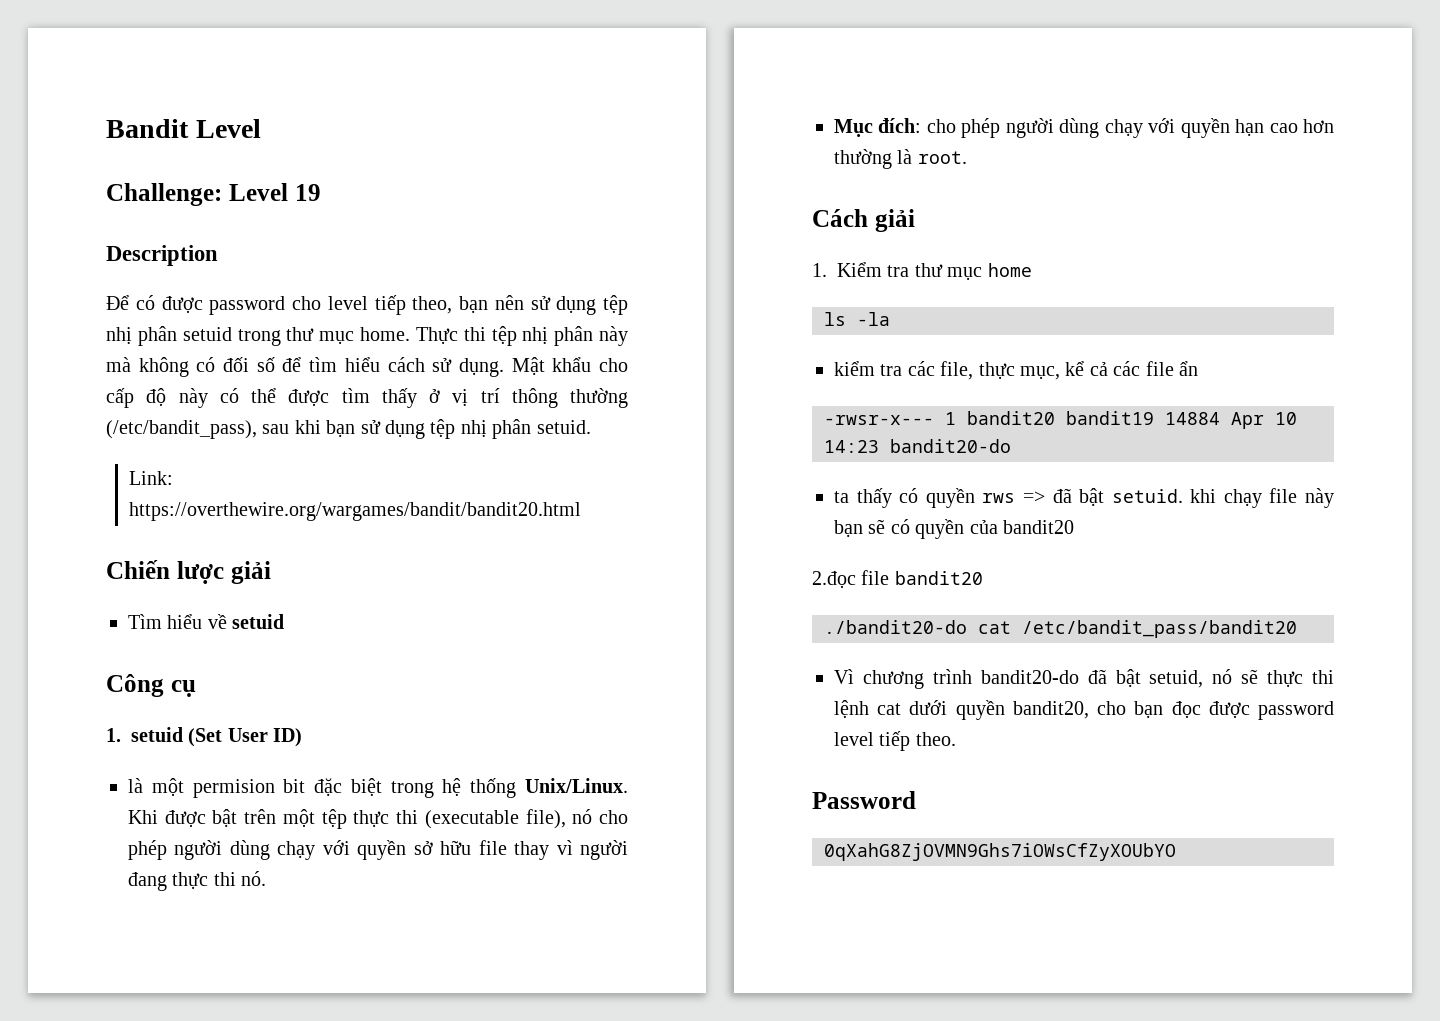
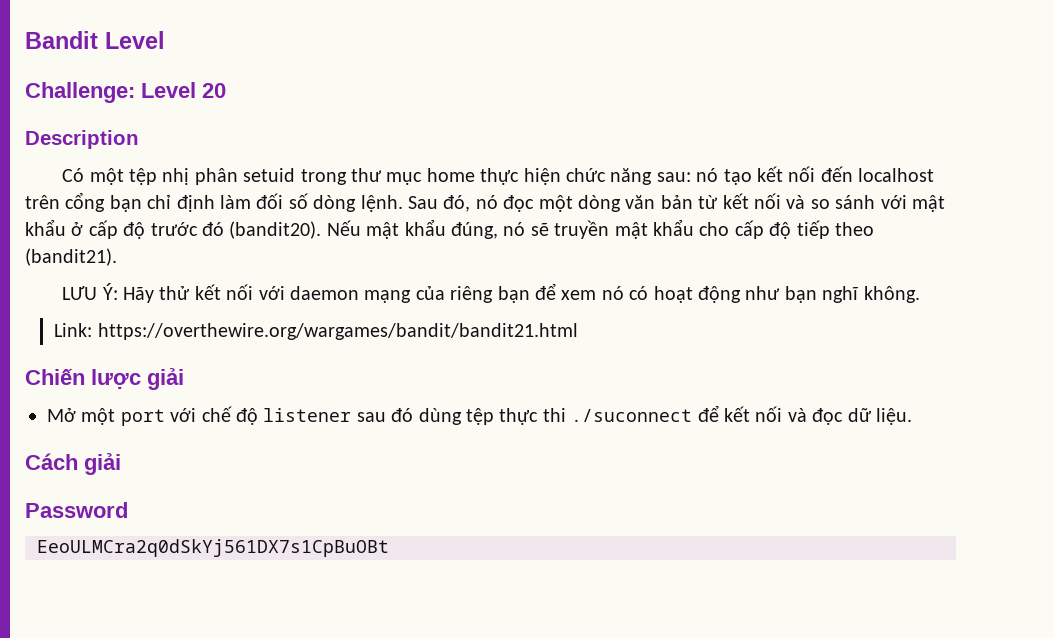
[294,184,321,201] 19 -> [202,83,226,98] 20
[106,295,597,315] Để có được password cho level tiếp theo, bạn nên sử dụng -> [62,168,124,185] Có một
[360,326,628,346] [106,357,628,377] [106,388,628,408] [106,419,591,439] home. Thực thi tệp nhị phân này mà không có đối số để tìm hiểu cách sử dụng. Mật khẩu cho cấp độ này có thể được tìm thấy ở vị trí thông thường (/etc/bandit_pass), sau khi bạn sử dụng tệp nhị phân setuid. -> [426,166,935,185] [25,192,945,212] [25,219,874,239] [25,248,117,266] [62,283,920,303] home thực hiện chức năng sau: nó tạo kết nối đến localhost trên cổng bạn chỉ định làm đối số dòng lệnh. Sau đó, nó đọc một dòng văn bản từ kết nối và so sánh với mật khẩu ở cấp độ trước đó (bandit20). Nếu mật khẩu đúng, nó sẽ truyền mật khẩu cho cấp độ tiếp theo (bandit21). // LƯU Ý: Hãy thử kết nối với daemon mạng của riêng bạn để xem nó có hoạt động như bạn nghĩ không.
[128,502,581,521] https://overthewire.org/wargames/bandit/bandit20.html -> [97,323,578,340] https://overthewire.org/wargames/bandit/bandit21.html
[128,614,285,629] [106,674,196,697] [106,727,303,747] [128,778,628,798] [128,809,629,829] [128,840,628,860] [128,871,267,891] [834,118,1334,138] [834,149,967,169] [812,209,915,232] [812,262,1032,280] [824,312,890,326] [834,361,1198,380] [824,411,1297,429] [824,439,1011,453] [834,488,1334,508] [834,519,1074,539] [812,570,983,588] [824,620,1297,638] [834,669,1334,689] [834,700,1334,720] [834,731,956,751] Tìm hiểu về setuid // Công cụ // 1. setuid (Set User ID) // là một permision bit đặc biệt trong hệ thống Unix/Linux. Khi được bật trên một tệp thực thi (executable file), nó cho phép người dùng chạy với quyền sở hữu file thay vì người đang thực thi nó. // Mục đích: cho phép người dùng chạy với quyền hạn cao hơn thường là root. // Cách giải // 1. Kiểm tra thư mục home // ls -la // kiểm tra các file, thực mục, kể cả các file ẩn // -rwsr-x--- 1 bandit20 bandit19 14884 Apr 10 14:23 bandit20-do // ta thấy có quyền rws => đã bật setuid. khi chạy file này bạn sẽ có quyền của bandit20 // 2.đọc file bandit20 // ./bandit20-do cat /etc/bandit_pass/bandit20 // Vì chương trình bandit20-do đã bật setuid, nó sẽ thực thi lệnh cat dưới quyền bandit20, cho bạn đọc được password level tiếp theo. -> [47,405,912,426] [25,453,121,475] Mở một port với chế độ listener sau đó dùng tệp thực thi ./suconnect để kết nối và đọc dữ liệu. // Cách giải
[824,843,1176,861] 0qXahG8ZjOVMN9Ghs7iOWsCfZyXOUbYO -> [37,539,389,557] EeoULMCra2q0dSkYj561DX7s1CpBuOBt

